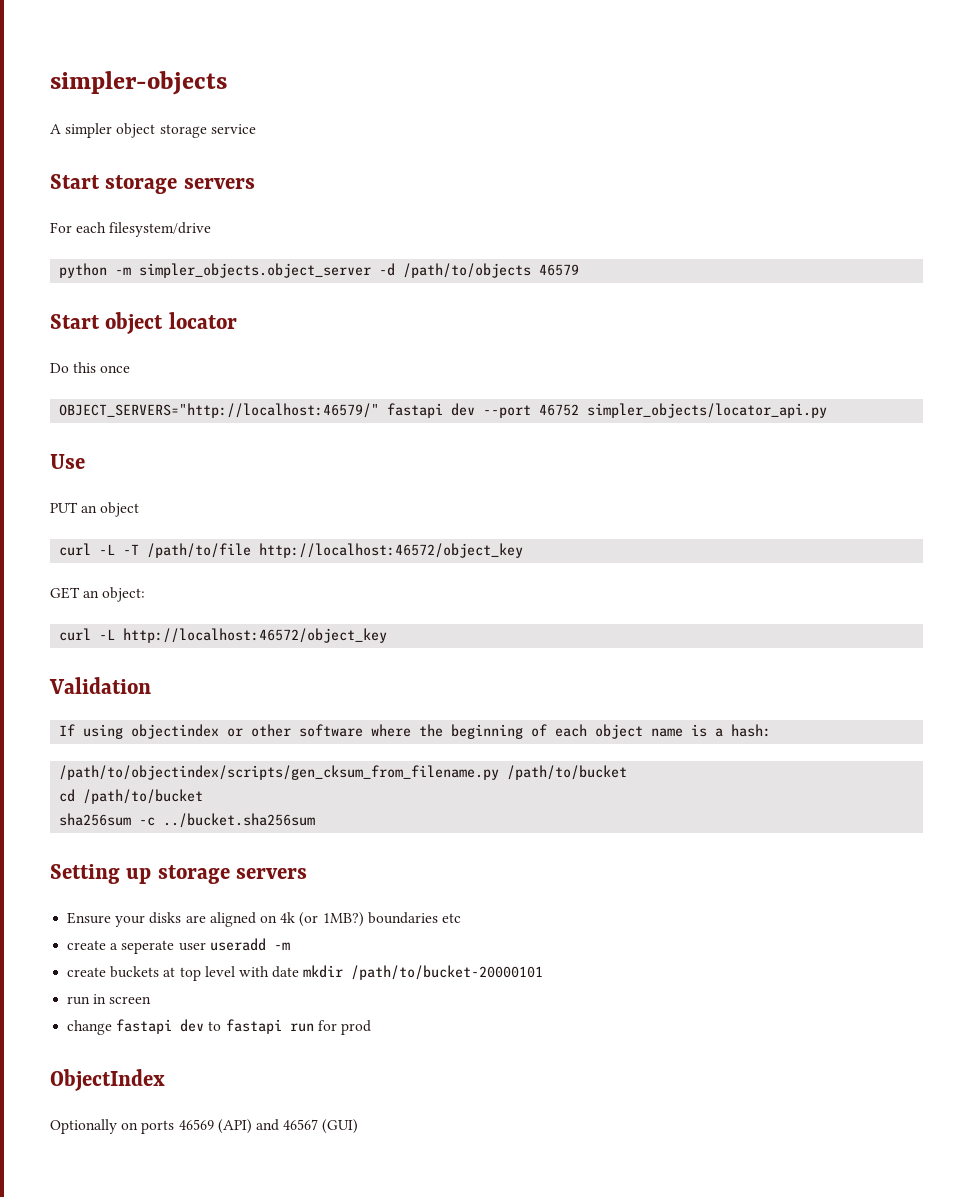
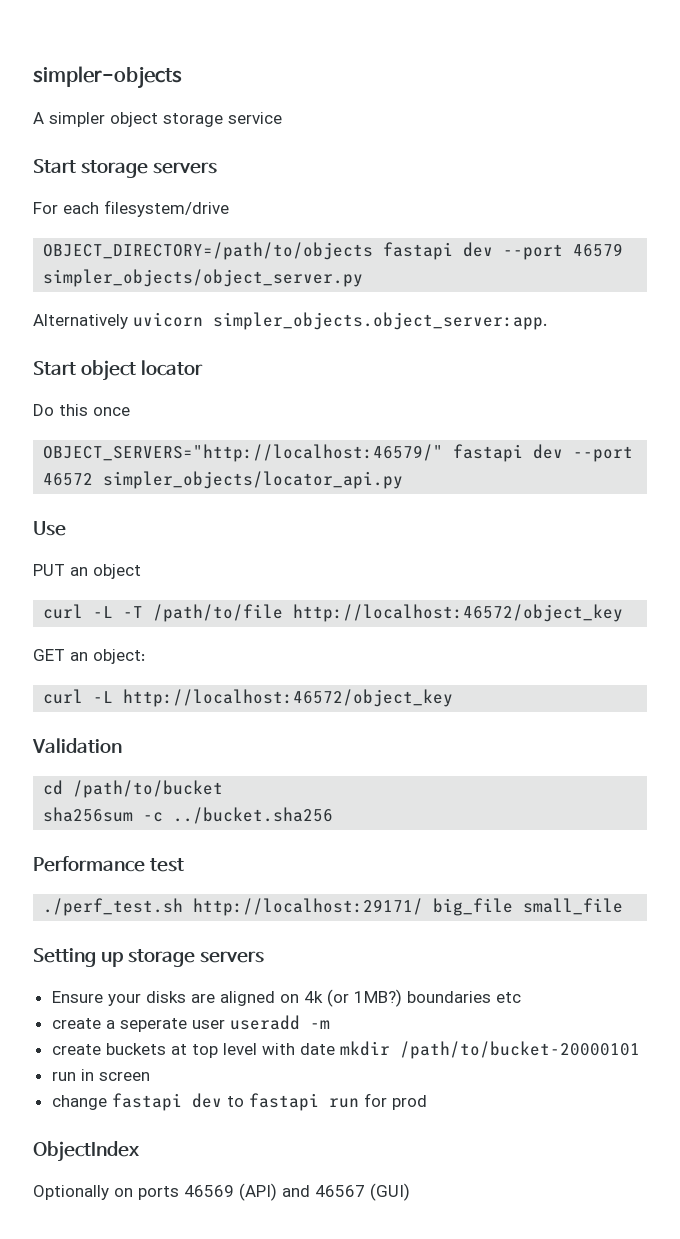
[59,263,580,278] python -m simpler_objects.object_server -d /path/to/objects 46579 -> [43,242,624,260] [43,269,364,287] [33,312,547,330] OBJECT_DIRECTORY=/path/to/objects fastapi dev --port 46579 simpler_objects/object_server.py // Alternatively uvicorn simpler_objects.object_server:app.
[539,404,580,416] 46752 -> [43,473,94,486] 46572
[59,724,772,739] [59,765,628,780] [59,789,204,804] [59,813,316,828] If using objectindex or other software where the beginning of each object name is a hash: // /path/to/objectindex/scripts/gen_cksum_from_filename.py /path/to/bucket // cd /path/to/bucket // sha256sum -c ../bucket.sha256sum -> [43,780,224,798] [43,807,334,824] [33,856,184,872] [43,898,624,916] cd /path/to/bucket // sha256sum -c ../bucket.sha256 // Performance test // ./perf_test.sh http://localhost:29171/ big_file small_file

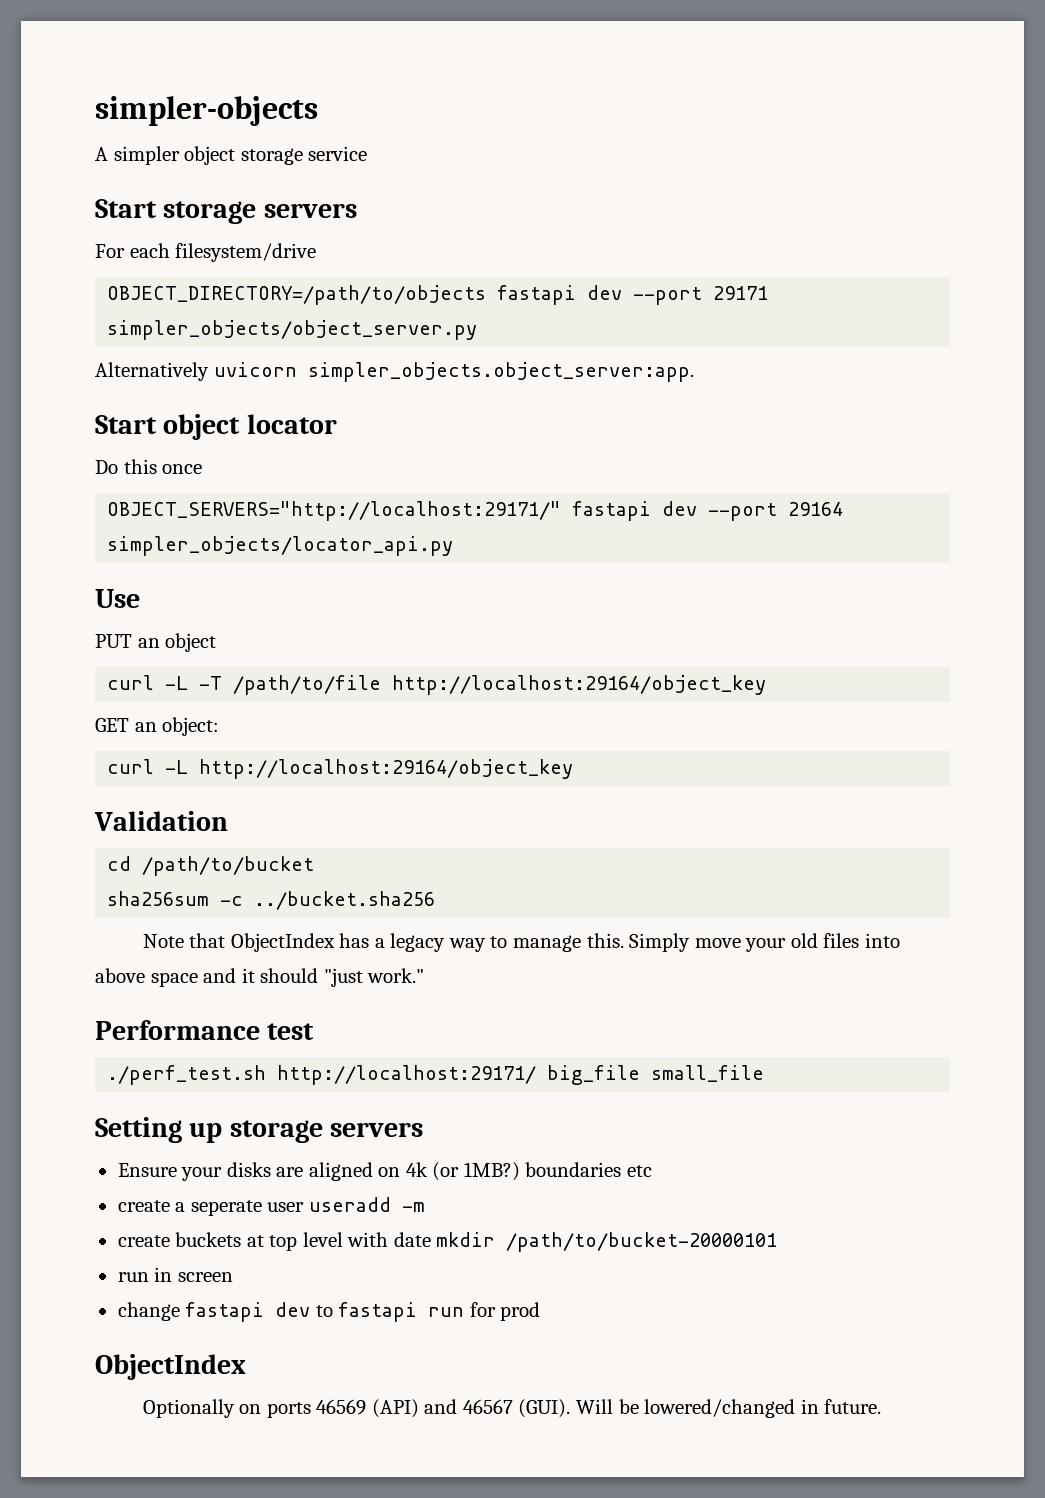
[573,243,624,257] 46579 -> [713,286,769,300] 29171
[43,444,634,462] [43,473,94,486] OBJECT_SERVERS="http://localhost:46579/" fastapi dev --port 46572 -> [107,501,844,521] OBJECT_SERVERS="http://localhost:29171/" fastapi dev --port 29164
[293,604,624,622] http://localhost:46572/object_key -> [392,675,767,695] http://localhost:29164/object_key
[123,689,454,707] http://localhost:46572/object_key -> [199,759,574,779] http://localhost:29164/object_key
(334, 815) none -> [142,933,900,952] [95,968,425,987] // Note that ObjectIndex has a legacy way to manage this. Simply move your old files into above space and it should "just work."
[370,1183,410,1201] (GUI) -> [518,1399,882,1418] (GUI). Will be lowered/changed in future.

